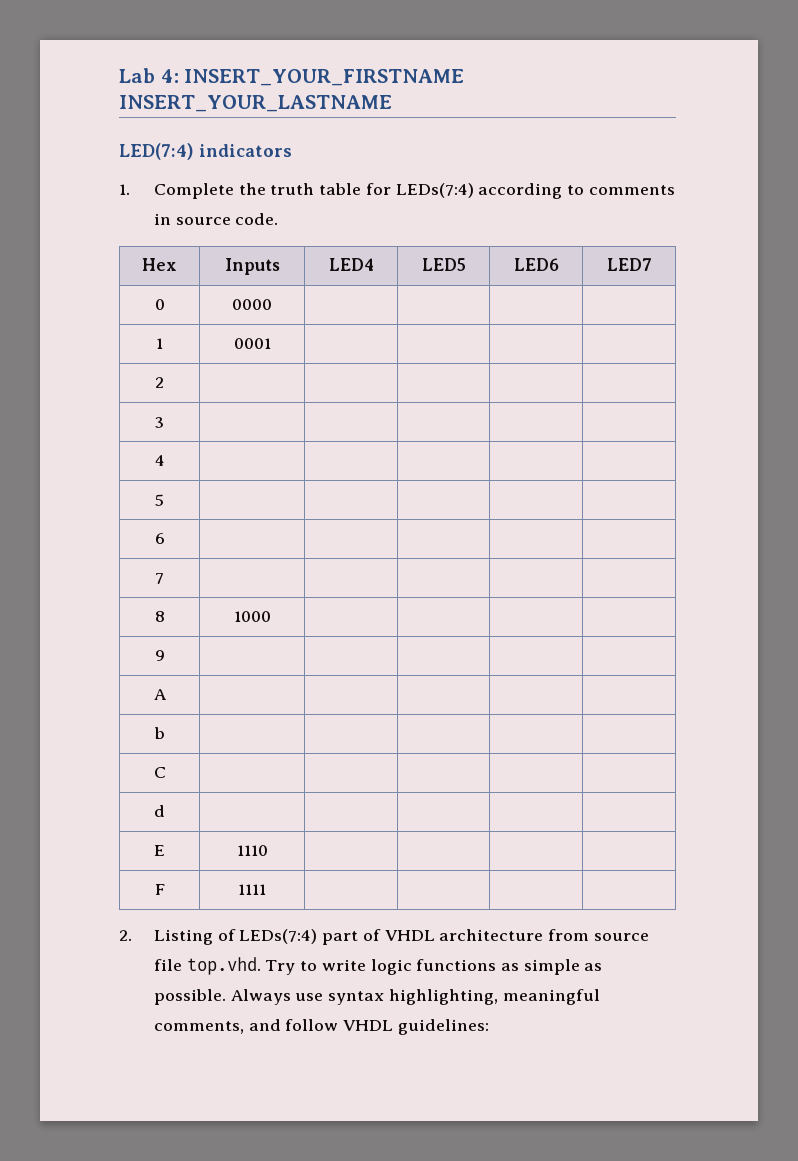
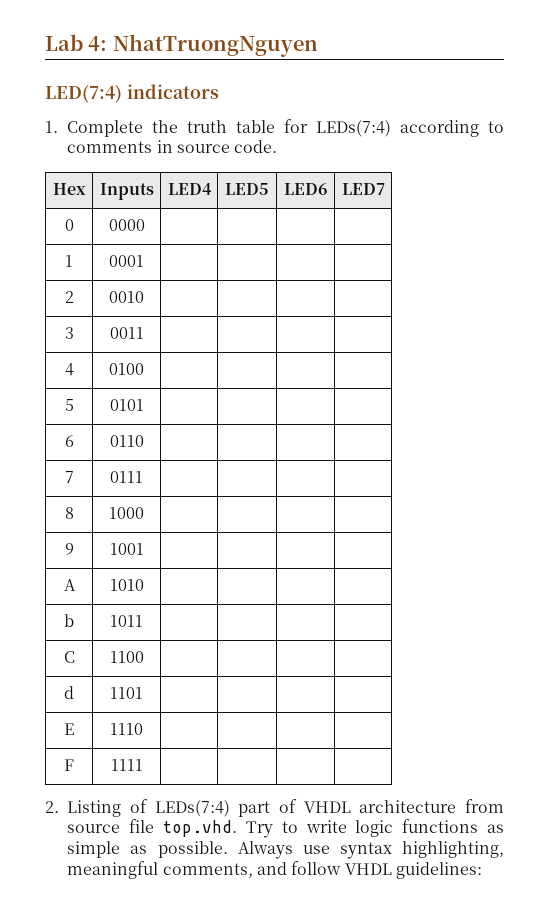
[184,69,465,86] [119,95,392,112] INSERT_YOUR_FIRSTNAME INSERT_YOUR_LASTNAME -> [112,34,318,57] NhatTruongNguyen
(164, 382) none -> [109,291,144,303] 0010
(164, 422) none -> [109,327,144,339] 0011
(165, 460) none -> [109,363,144,375] 0100
(164, 500) none -> [109,399,144,411] 0101
(165, 538) none -> [109,435,144,447] 0110
(164, 578) none -> [110,471,143,483] 0111
(165, 655) none -> [109,543,144,555] 1001
(167, 694) none -> [109,579,144,591] 1010
(165, 733) none -> [110,615,143,627] 1011
(166, 772) none -> [109,651,144,663] 1100
(165, 811) none -> [110,687,143,699] 1101

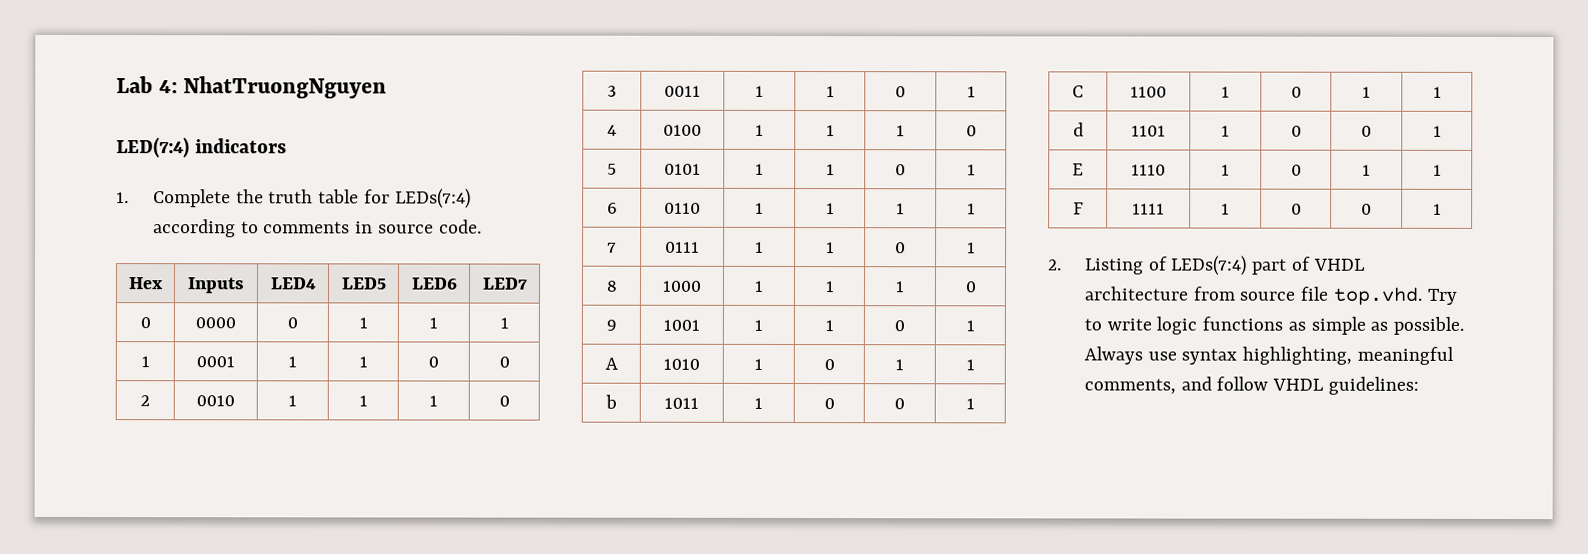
[65,255,73,267] [109,255,144,267] [64,291,74,303] [109,291,144,303] [64,327,74,339] [109,327,144,339] [64,363,74,376] [109,363,144,375] [64,399,74,411] [109,399,144,411] [64,435,74,447] [109,435,144,447] [64,471,74,483] [110,471,143,483] [64,507,74,519] [109,507,144,519] [64,543,74,555] [109,543,144,555] [63,579,76,591] [109,579,144,591] [64,614,74,627] [110,615,143,627] [63,651,75,663] [109,651,144,663] [64,686,74,699] [110,687,143,699] [64,723,74,735] [110,723,143,735] [64,759,74,771] [110,759,143,771] | | | // 1 | 0001 | | | | // 2 | 0010 | | | | // 3 | 0011 | | | | // 4 | 0100 | | | | // 5 | 0101 | | | | // 6 | 0110 | | | | // 7 | 0111 | | | | // 8 | 1000 | | | | // 9 | 1001 | | | | // A | 1010 | | | | // b | 1011 | | | | // C | 1100 | | | | // d | 1101 | | | | // E | 1110 | | | | // F | 1111 | | | | -> [287,317,298,329] [358,317,368,329] [428,317,438,329] [499,317,509,329] [140,356,150,368] [196,356,235,368] [288,356,297,368] [358,356,368,368] [427,356,439,368] [498,356,510,368] [140,395,150,407] [196,395,235,407] [288,395,297,407] [358,395,368,407] [428,395,438,407] [498,395,510,407] [607,85,617,97] [664,85,701,97] [755,85,764,97] [825,86,835,98] [895,86,906,98] [966,86,976,98] [607,124,617,136] [663,124,702,136] [755,124,764,136] [825,125,835,137] [896,125,905,137] [965,125,977,137] [607,163,617,175] [664,163,701,175] [755,163,764,175] [825,164,835,176] [895,164,906,176] [966,164,976,176] [606,202,618,214] [664,202,701,214] [755,202,764,214] [825,203,835,215] [896,203,905,215] [966,203,976,215] [607,242,617,253] [665,241,700,253] [755,241,764,253] [825,242,835,254] [895,242,906,254] [966,242,976,254] [605,280,617,292] [662,280,701,292] [754,280,763,292] [824,281,834,293] [895,281,904,293] [964,281,976,293] [605,319,617,331] [663,319,700,331] [754,319,763,331] [824,320,834,332] [894,320,905,332] [965,320,975,332] [604,357,618,370] [663,358,700,370] [754,358,763,370] [823,359,835,371] [895,359,904,371] [965,359,975,371] [604,394,617,409] [664,397,699,409] [754,397,763,409] [823,398,835,410] [894,398,905,410] [965,398,975,410] [1072,85,1084,98] [1130,86,1167,98] [1221,86,1230,98] [1290,86,1302,98] [1362,86,1371,98] [1432,86,1442,98] [1072,122,1084,137] [1131,125,1166,137] [1221,125,1230,137] [1290,125,1302,137] [1361,125,1372,137] [1432,125,1442,137] [1072,163,1084,176] [1131,164,1166,176] [1221,164,1230,176] [1290,164,1302,176] [1362,164,1371,176] [1432,164,1442,176] [1072,202,1084,215] [1132,203,1165,215] [1221,203,1230,215] [1290,203,1302,215] [1361,203,1372,215] [1432,203,1442,215] 0 | 1 | 1 | 1 // 1 | 0001 | 1 | 1 | 0 | 0 // 2 | 0010 | 1 | 1 | 1 | 0 // 3 | 0011 | 1 | 1 | 0 | 1 // 4 | 0100 | 1 | 1 | 1 | 0 // 5 | 0101 | 1 | 1 | 0 | 1 // 6 | 0110 | 1 | 1 | 1 | 1 // 7 | 0111 | 1 | 1 | 0 | 1 // 8 | 1000 | 1 | 1 | 1 | 0 // 9 | 1001 | 1 | 1 | 0 | 1 // A | 1010 | 1 | 0 | 1 | 1 // b | 1011 | 1 | 0 | 0 | 1 // C | 1100 | 1 | 0 | 1 | 1 // d | 1101 | 1 | 0 | 0 | 1 // E | 1110 | 1 | 0 | 1 | 1 // F | 1111 | 1 | 0 | 0 | 1

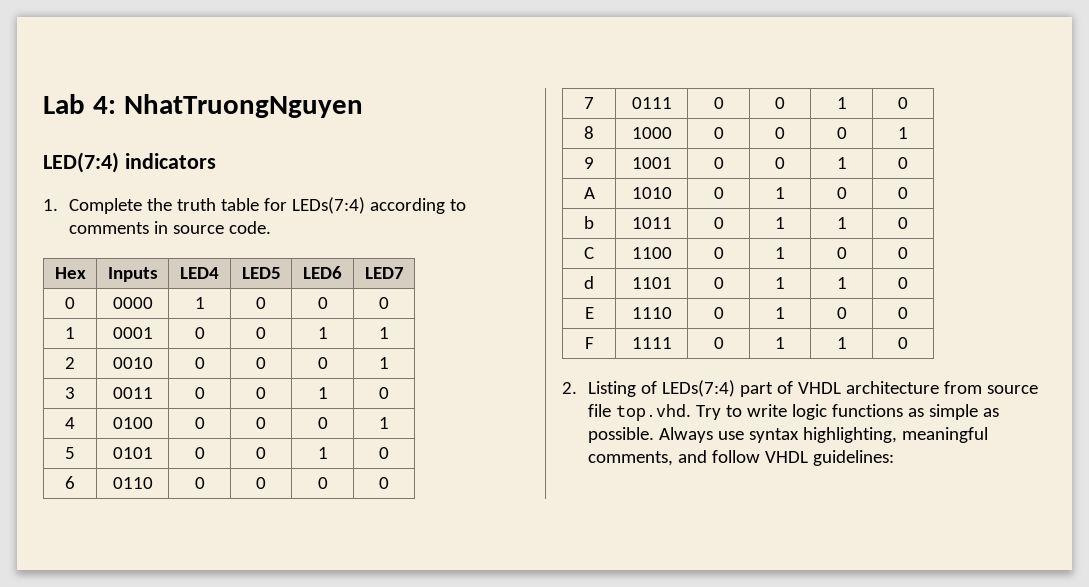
[287,317,298,329] [358,317,368,329] [428,317,438,329] [499,317,509,329] [140,356,150,368] [196,356,235,368] [288,356,297,368] [358,356,368,368] [427,356,439,368] [498,356,510,368] [140,395,150,407] [196,395,235,407] [288,395,297,407] [358,395,368,407] [428,395,438,407] [498,395,510,407] [607,85,617,97] [664,85,701,97] [755,85,764,97] [825,86,835,98] [895,86,906,98] [966,86,976,98] [607,124,617,136] [663,124,702,136] [755,124,764,136] [825,125,835,137] [896,125,905,137] [965,125,977,137] [607,163,617,175] [664,163,701,175] [755,163,764,175] [825,164,835,176] [895,164,906,176] [966,164,976,176] [606,202,618,214] [664,202,701,214] [755,202,764,214] [825,203,835,215] [896,203,905,215] [966,203,976,215] [607,242,617,253] [665,241,700,253] [755,241,764,253] [825,242,835,254] [895,242,906,254] [966,242,976,254] [605,280,617,292] [662,280,701,292] [754,280,763,292] [824,281,834,293] [895,281,904,293] [964,281,976,293] [605,319,617,331] [663,319,700,331] [754,319,763,331] [824,320,834,332] [894,320,905,332] [965,320,975,332] [604,357,618,370] [663,358,700,370] [754,358,763,370] [823,359,835,371] [895,359,904,371] [965,359,975,371] [604,394,617,409] [664,397,699,409] [754,397,763,409] [823,398,835,410] [894,398,905,410] [965,398,975,410] [1072,85,1084,98] [1130,86,1167,98] [1221,86,1230,98] [1290,86,1302,98] [1362,86,1371,98] [1432,86,1442,98] [1072,122,1084,137] [1131,125,1166,137] [1221,125,1230,137] [1290,125,1302,137] [1361,125,1372,137] [1432,125,1442,137] [1072,163,1084,176] [1131,164,1166,176] [1221,164,1230,176] [1290,164,1302,176] [1362,164,1371,176] [1432,164,1442,176] [1072,202,1084,215] [1132,203,1165,215] [1221,203,1230,215] [1290,203,1302,215] [1361,203,1372,215] [1432,203,1442,215] 0 | 1 | 1 | 1 // 1 | 0001 | 1 | 1 | 0 | 0 // 2 | 0010 | 1 | 1 | 1 | 0 // 3 | 0011 | 1 | 1 | 0 | 1 // 4 | 0100 | 1 | 1 | 1 | 0 // 5 | 0101 | 1 | 1 | 0 | 1 // 6 | 0110 | 1 | 1 | 1 | 1 // 7 | 0111 | 1 | 1 | 0 | 1 // 8 | 1000 | 1 | 1 | 1 | 0 // 9 | 1001 | 1 | 1 | 0 | 1 // A | 1010 | 1 | 0 | 1 | 1 // b | 1011 | 1 | 0 | 0 | 1 // C | 1100 | 1 | 0 | 1 | 1 // d | 1101 | 1 | 0 | 0 | 1 // E | 1110 | 1 | 0 | 1 | 1 // F | 1111 | 1 | 0 | 0 | 1 -> [194,297,205,309] [256,297,266,309] [317,297,328,309] [379,297,389,309] [65,327,75,339] [112,327,153,339] [194,327,205,339] [256,327,266,339] [317,327,328,339] [379,327,389,339] [65,357,75,369] [112,357,153,369] [194,357,205,369] [256,357,266,369] [317,357,328,369] [379,357,389,369] [65,387,75,399] [112,387,153,399] [194,387,205,399] [256,387,266,399] [317,387,328,399] [379,387,389,399] [65,417,75,429] [112,417,153,429] [194,417,205,429] [256,417,266,429] [317,417,328,429] [379,417,389,429] [65,447,75,459] [112,447,153,459] [194,447,205,459] [256,447,266,459] [317,447,328,459] [379,447,389,459] [65,476,75,489] [112,477,153,489] [194,477,205,489] [256,477,266,489] [317,477,328,489] [379,477,389,489] [584,97,594,109] [631,97,672,109] [713,97,724,109] [775,97,785,109] [836,97,847,109] [898,97,908,109] [584,126,594,139] [631,127,672,139] [713,127,724,139] [775,127,785,139] [836,127,847,139] [898,127,908,139] [584,157,594,169] [631,157,672,169] [713,157,724,169] [775,157,785,169] [836,157,847,169] [898,157,908,169] [583,187,595,199] [631,187,672,199] [713,187,724,199] [775,187,785,199] [836,187,847,199] [898,187,908,199] [584,216,594,229] [631,217,672,229] [713,217,724,229] [775,217,785,229] [836,217,847,229] [898,217,908,229] [584,247,594,259] [631,247,672,259] [713,247,724,259] [775,247,785,259] [836,247,847,259] [898,247,908,259] [584,276,594,289] [631,277,672,289] [713,277,724,289] [775,277,785,289] [836,277,847,289] [898,277,908,289] [584,307,594,319] [631,307,672,319] [713,307,724,319] [775,307,785,319] [836,307,847,319] [898,307,908,319] [584,337,594,349] [631,337,672,349] [713,337,724,349] [775,337,785,349] [836,337,847,349] [898,337,908,349] 1 | 0 | 0 | 0 // 1 | 0001 | 0 | 0 | 1 | 1 // 2 | 0010 | 0 | 0 | 0 | 1 // 3 | 0011 | 0 | 0 | 1 | 0 // 4 | 0100 | 0 | 0 | 0 | 1 // 5 | 0101 | 0 | 0 | 1 | 0 // 6 | 0110 | 0 | 0 | 0 | 0 // 7 | 0111 | 0 | 0 | 1 | 0 // 8 | 1000 | 0 | 0 | 0 | 1 // 9 | 1001 | 0 | 0 | 1 | 0 // A | 1010 | 0 | 1 | 0 | 0 // b | 1011 | 0 | 1 | 1 | 0 // C | 1100 | 0 | 1 | 0 | 0 // d | 1101 | 0 | 1 | 1 | 0 // E | 1110 | 0 | 1 | 0 | 0 // F | 1111 | 0 | 1 | 1 | 0

